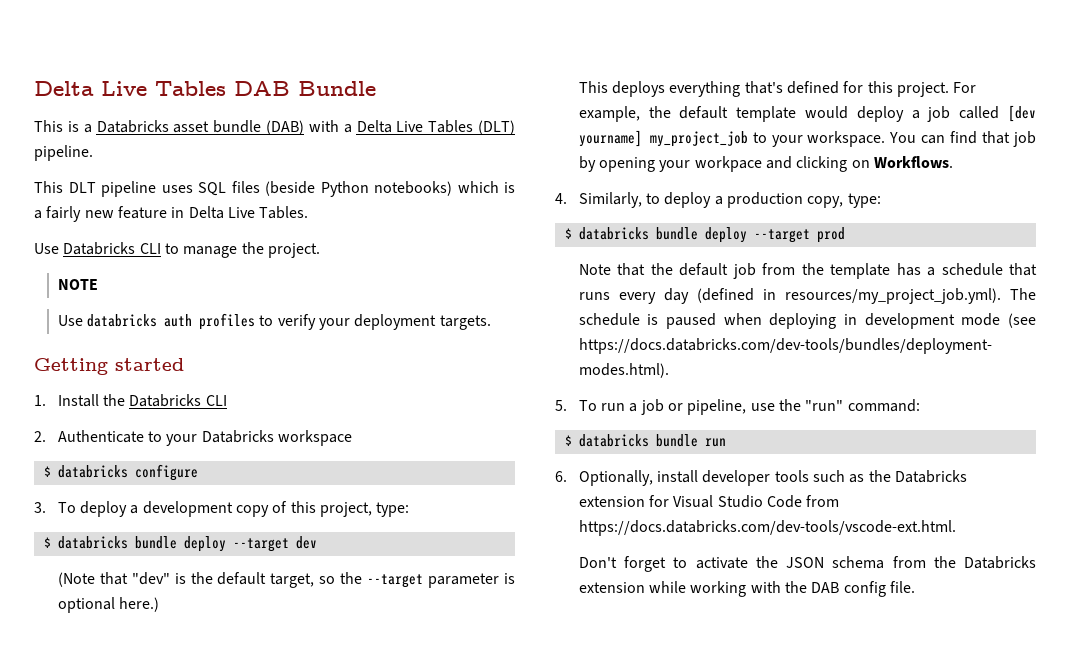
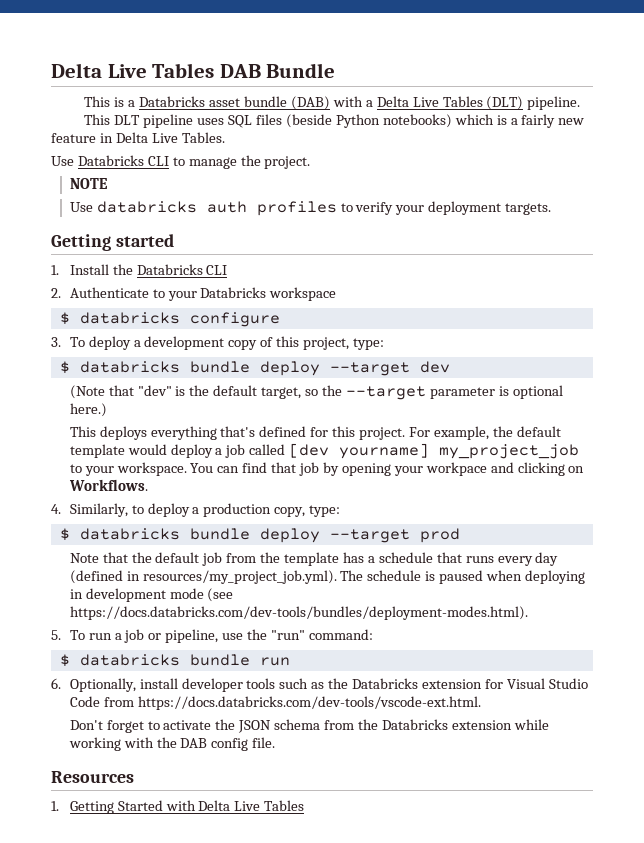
(916, 587) none -> [51,771,134,783] [51,800,305,814] // Resources // 1. Getting Started with Delta Live Tables

